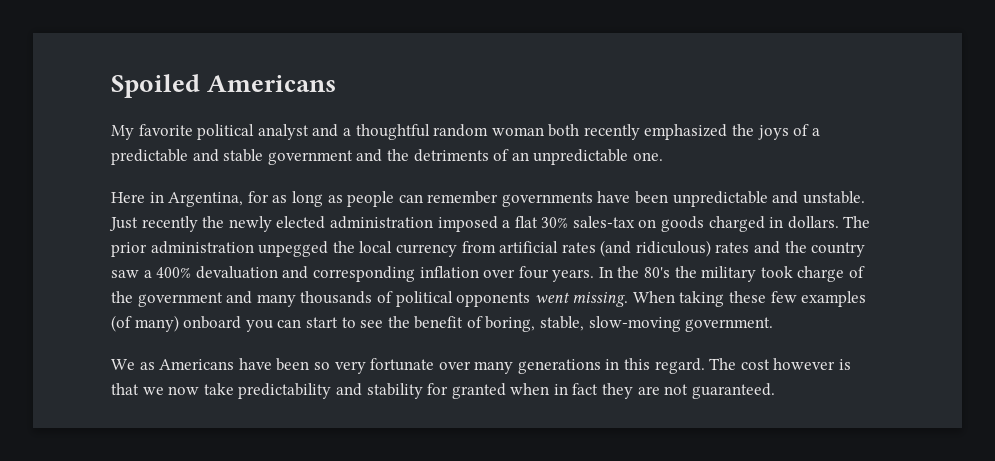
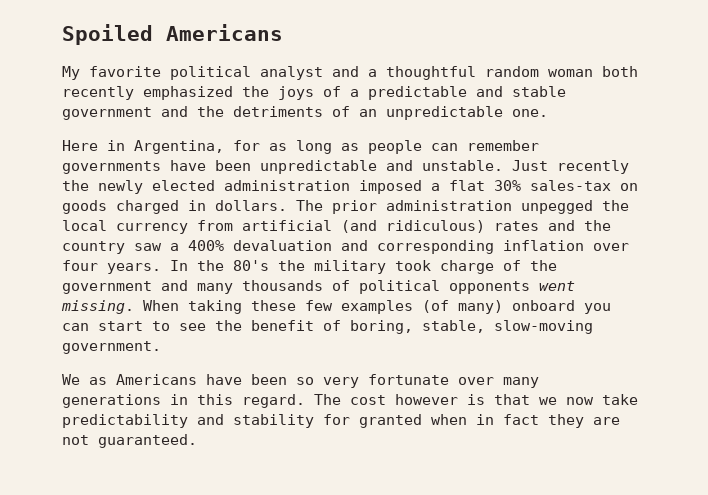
[561,242,596,253] rates -> (332, 225) none

